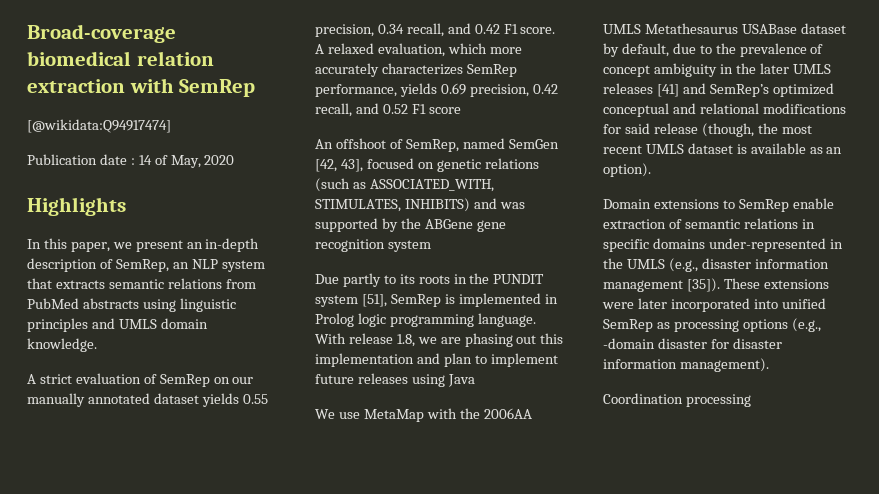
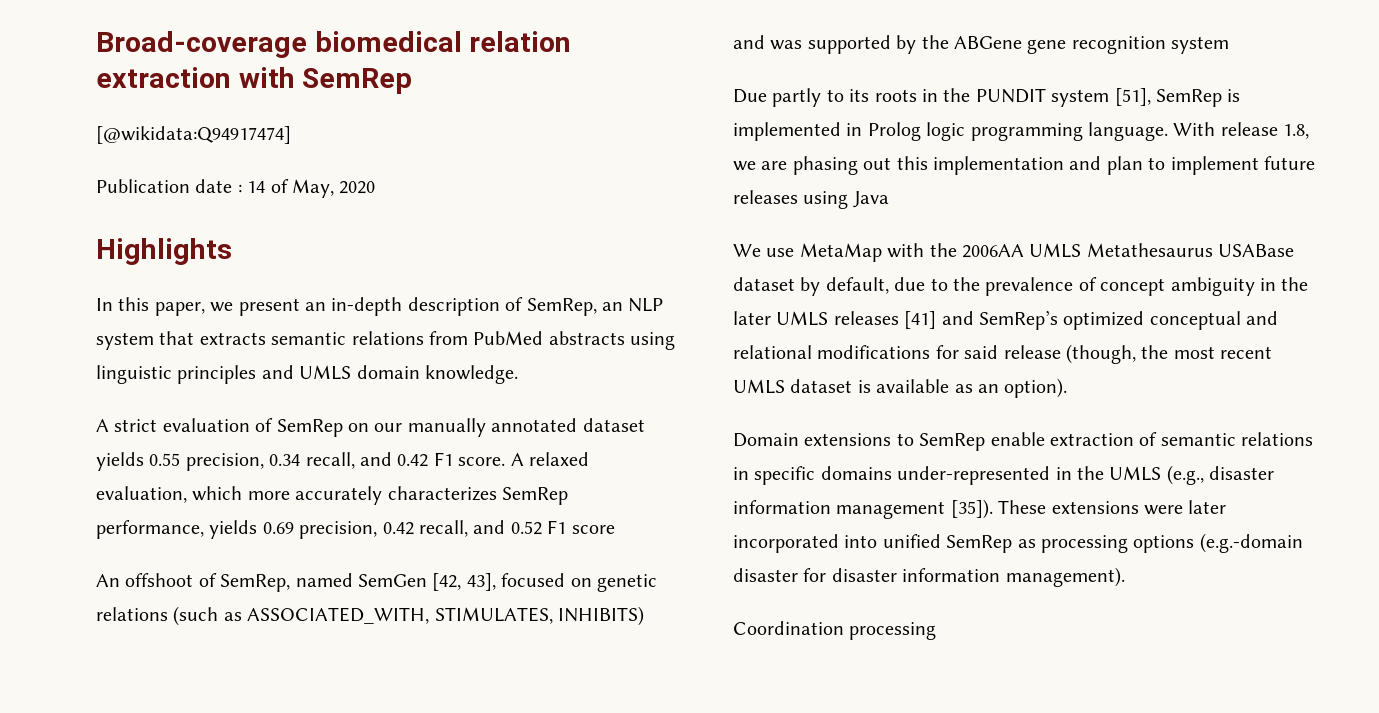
[791,318,821,332] [603,338,655,349] (e.g., -domain -> [1199,533,1303,553] (e.g.-domain

